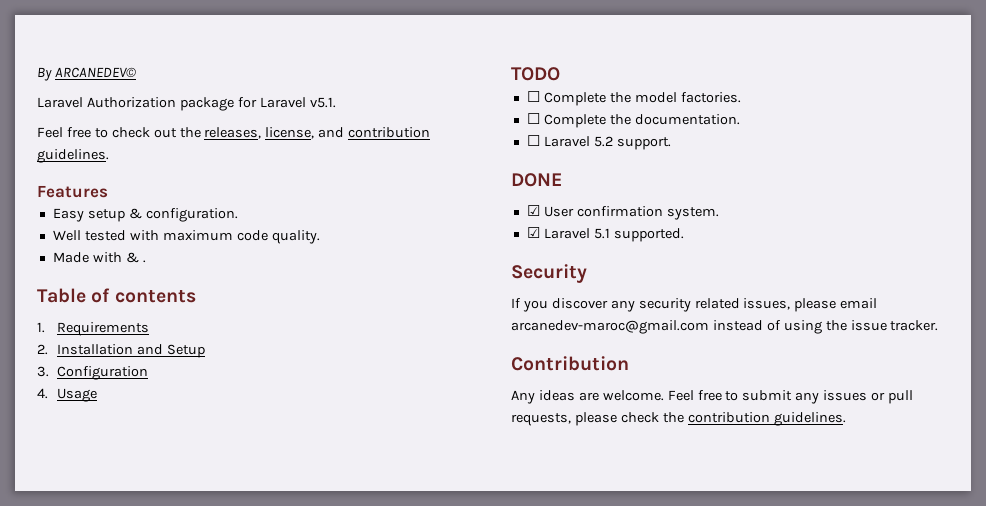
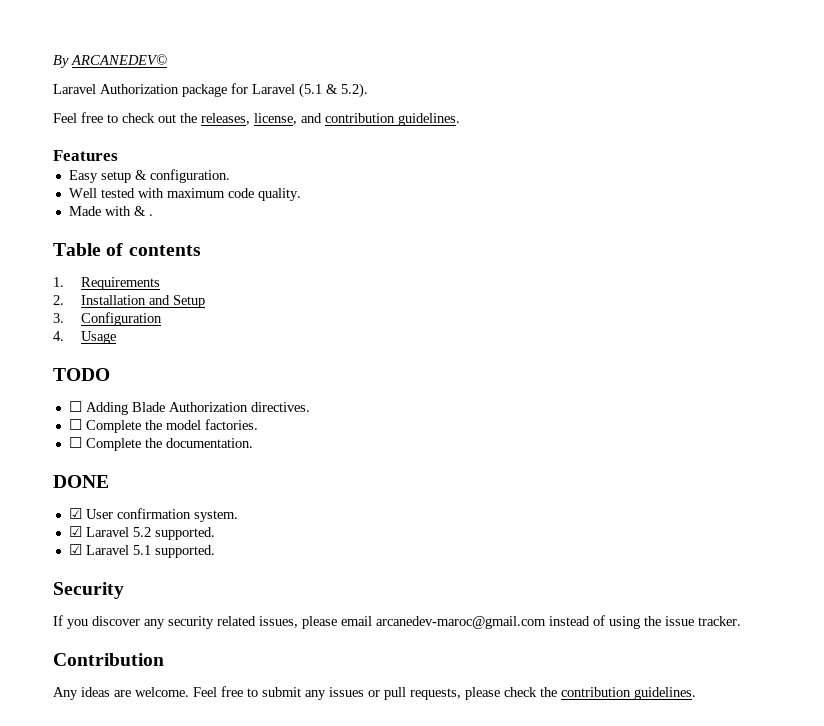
[309,97,336,108] v5.1. -> [299,83,368,98] (5.1 & 5.2).
(560, 74) none -> [68,401,310,415] // ☐ Adding Blade Authorization directives.
[526,135,671,150] // ☐ Laravel 5.2 support. -> (253, 443) none
(719, 213) none -> [68,526,215,540] // ☑ Laravel 5.2 supported.

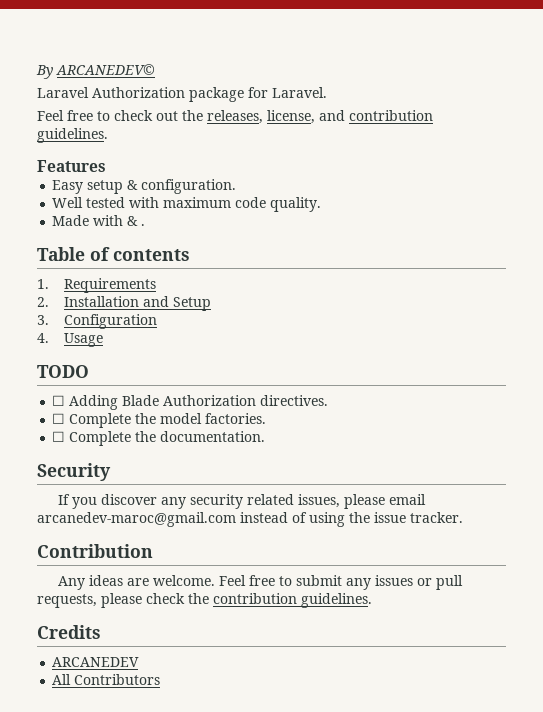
[252,83,368,98] Laravel (5.1 & 5.2). -> [272,87,327,98] Laravel.
[53,475,109,488] [68,508,238,522] [68,526,215,540] [68,544,215,558] // DONE // ☑ User confirmation system. // ☑ Laravel 5.2 supported. // ☑ Laravel 5.1 supported. -> (266, 436) none
(696, 693) none -> [37,625,101,639] [52,657,140,667] [52,674,161,685] // Credits // ARCANEDEV // All Contributors

